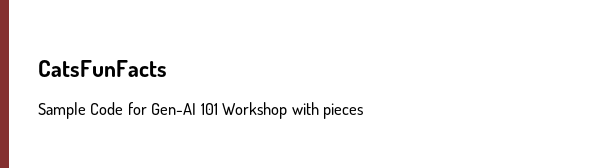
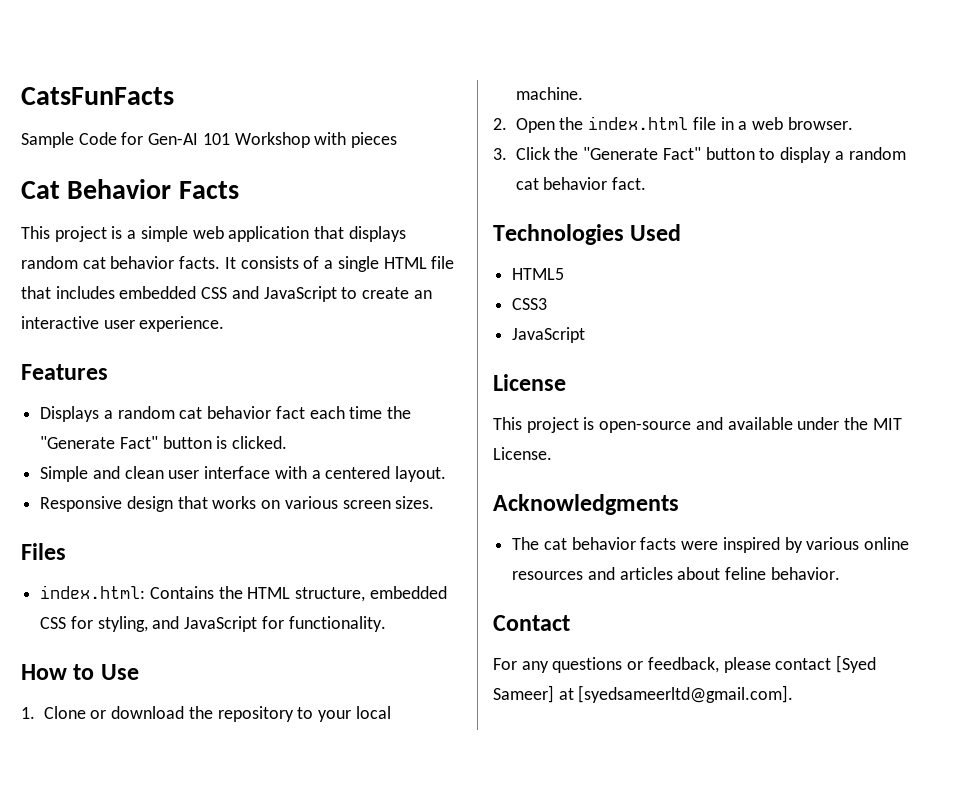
(364, 111) none -> [21,179,239,199] [21,226,406,242] [21,256,455,272] [21,286,432,302] [21,316,225,332] [21,364,108,380] [40,406,412,422] [40,436,288,449] [40,466,447,482] [40,496,435,512] [21,543,66,560] [40,585,447,602] [40,616,386,632] [21,664,139,680] [21,706,391,722] [515,87,583,100] [493,116,853,133] [493,147,906,163] [515,177,647,190] [493,224,682,245] [512,268,565,280] [512,298,548,310] [512,327,586,343] [493,374,566,391] [493,417,902,433] [493,447,552,460] [493,494,679,515] [512,537,910,553] [512,567,840,580] [493,615,570,631] [493,655,877,673] [493,685,794,703] // Cat Behavior Facts // This project is a simple web application that displays random cat behavior facts. It consists of a single HTML file that includes embedded CSS and JavaScript to create an interactive user experience. // Features // Displays a random cat behavior fact each time the "Generate Fact" button is clicked. // Simple and clean user interface with a centered layout. // Responsive design that works on various screen sizes. // Files // index.html: Contains the HTML structure, embedded CSS for styling, and JavaScript for functionality. // How to Use // 1. Clone or download the repository to your local machine. // 2. Open the index.html file in a web browser. // 3. Click the "Generate Fact" button to display a random cat behavior fact. // Technologies Used // HTML5 // CSS3 // JavaScript // License // This project is open-source and available under the MIT License. // Acknowledgments // The cat behavior facts were inspired by various online resources and articles about feline behavior. // Contact // For any questions or feedback, please contact [Syed Sameer] at [syedsameerltd@gmail.com].

